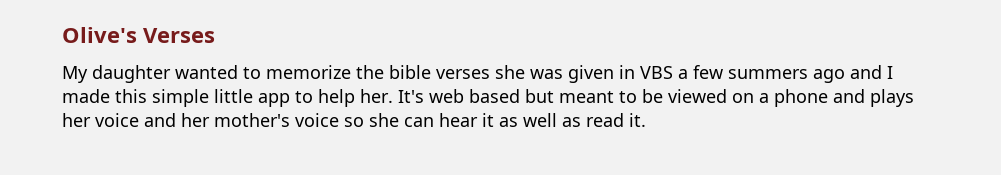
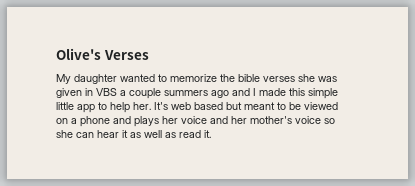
[693,65,723,79] few -> [129,88,161,99] couple

